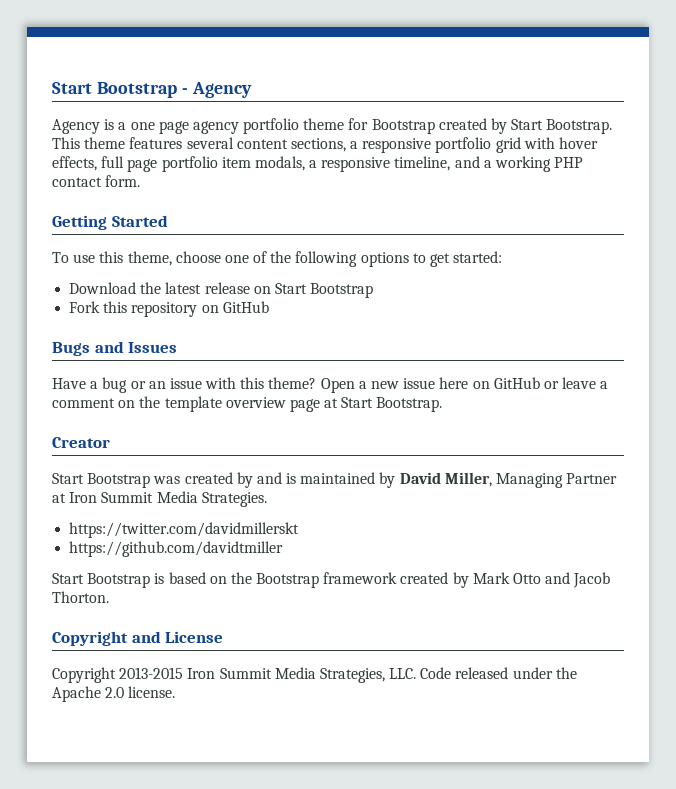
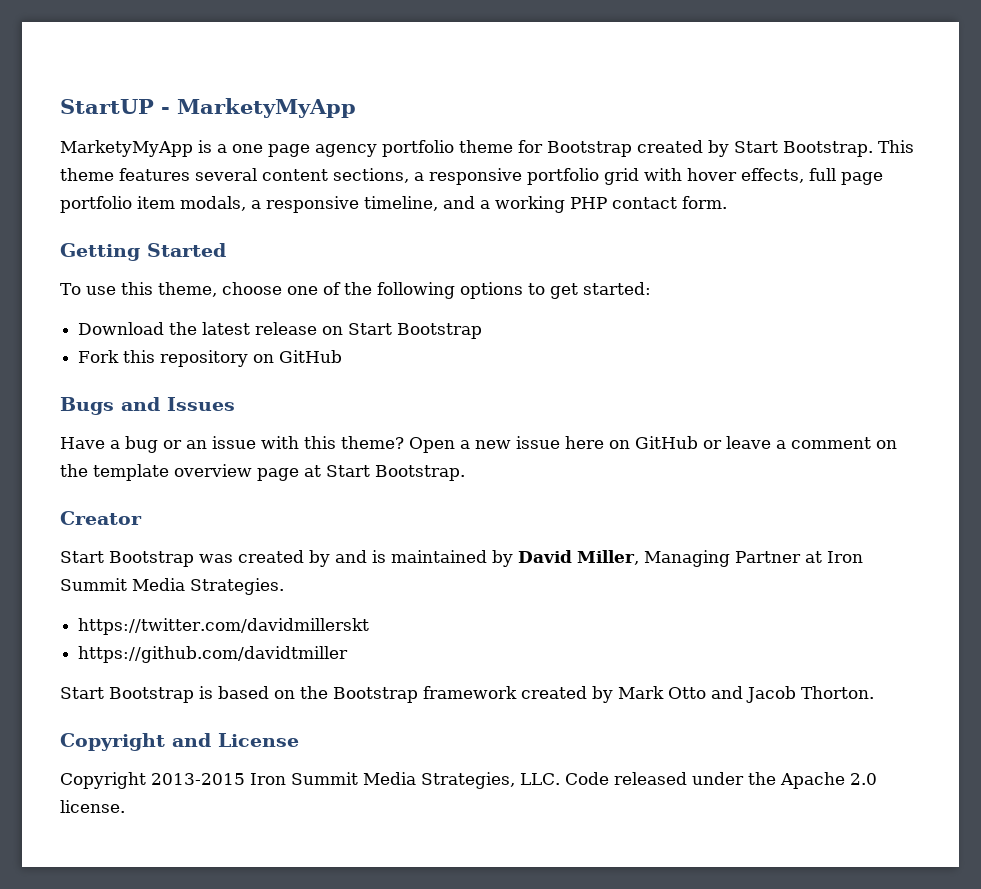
[52,82,252,98] [52,119,100,134] Start Bootstrap - Agency // Agency -> [60,98,356,118] [60,140,193,157] StartUP - MarketyMyApp // MarketyMyApp

